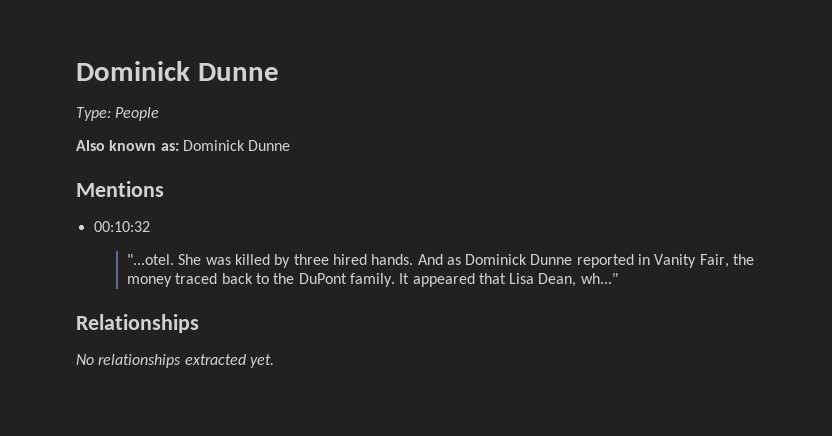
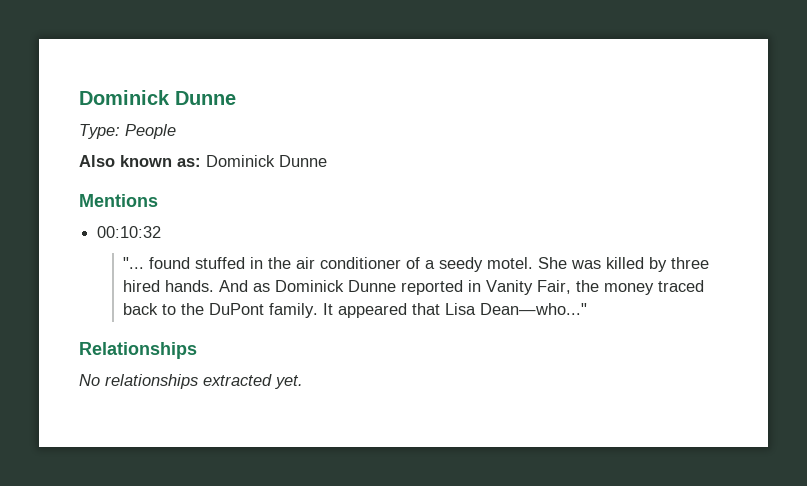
[126,254,174,265] "...otel. -> [123,257,534,272] "... found stuffed in the air conditioner of a seedy motel.
[538,273,618,287] Dean, wh..." -> [480,303,588,315] Dean—who..."

